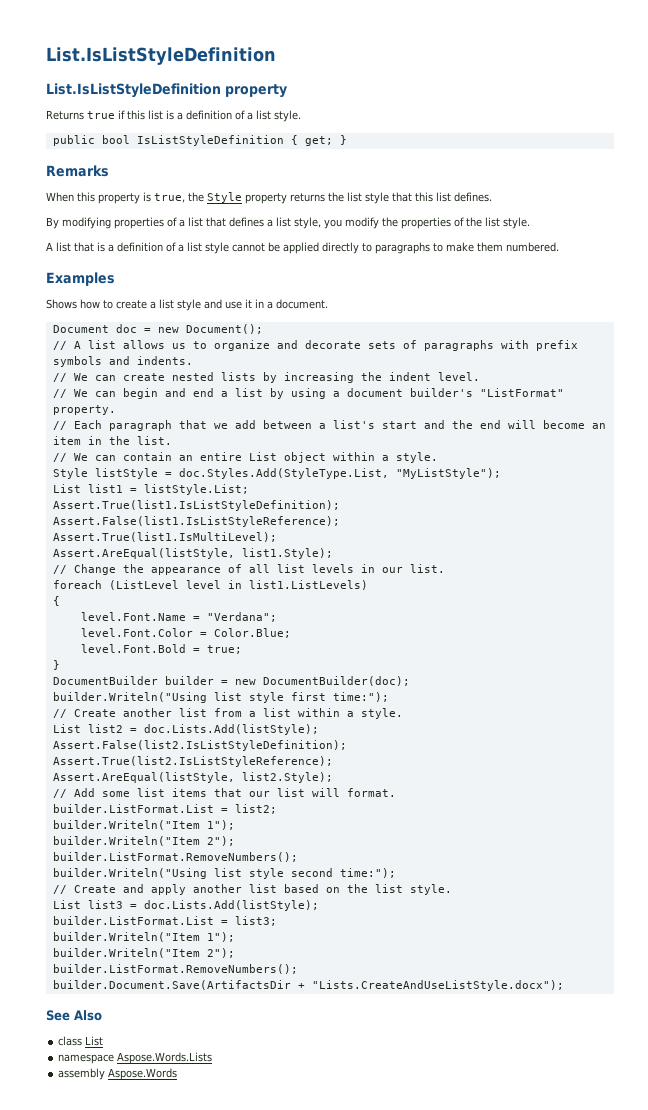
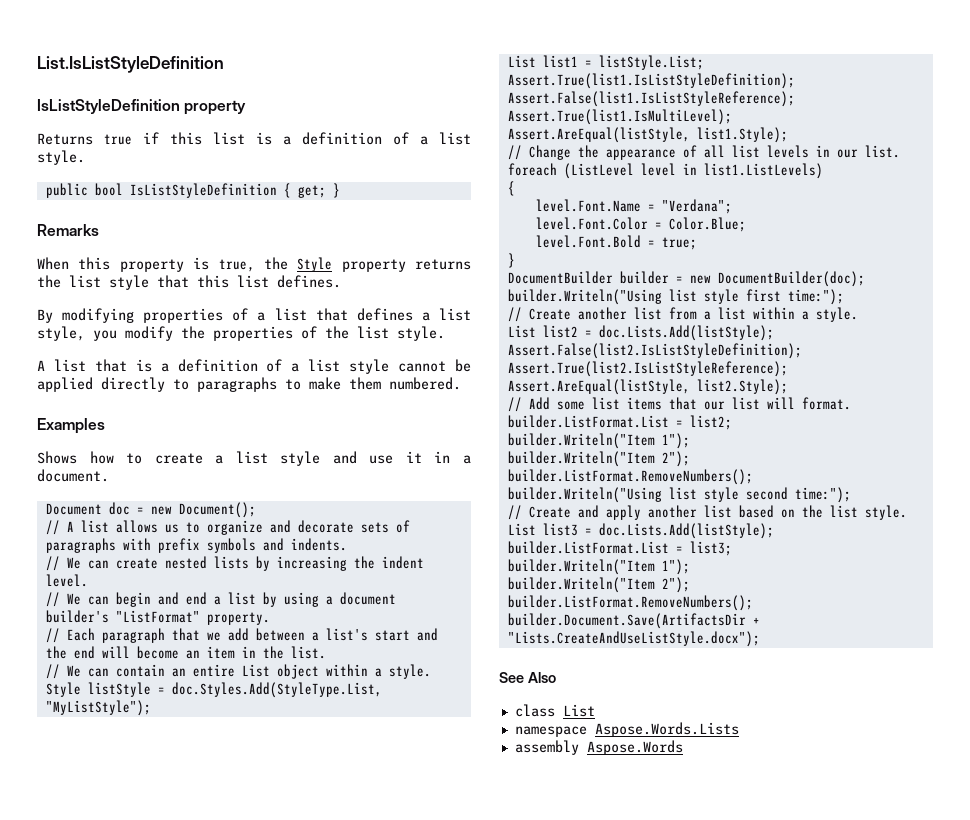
[46,83,221,98] List.IsListStyleDefinition -> [37,99,180,114] IsListStyleDefinition

